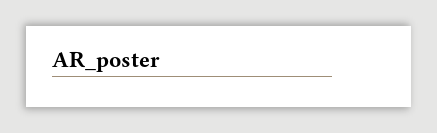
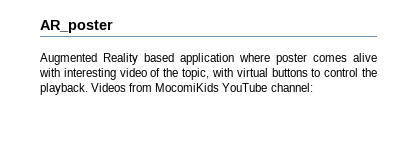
(160, 61) none -> [40,53,377,65] [39,68,377,80] [40,83,313,95] // Augmented Reality based application where poster comes alive with interesting video of the topic, with virtual buttons to control the playback. Videos from MocomiKids YouTube channel:

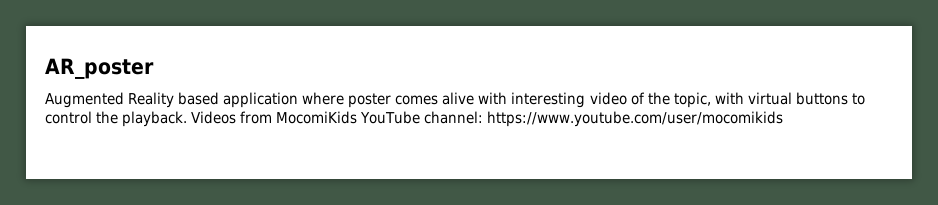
(313, 87) none -> [487,111,784,127] https://www.youtube.com/user/mocomikids

